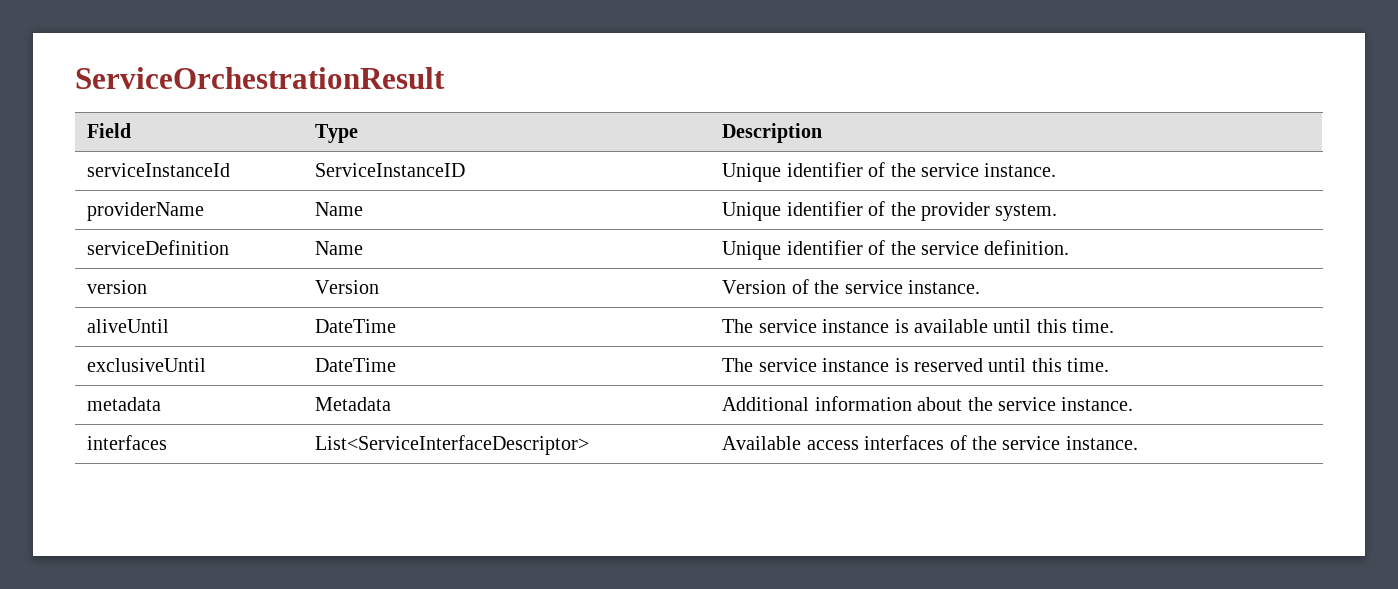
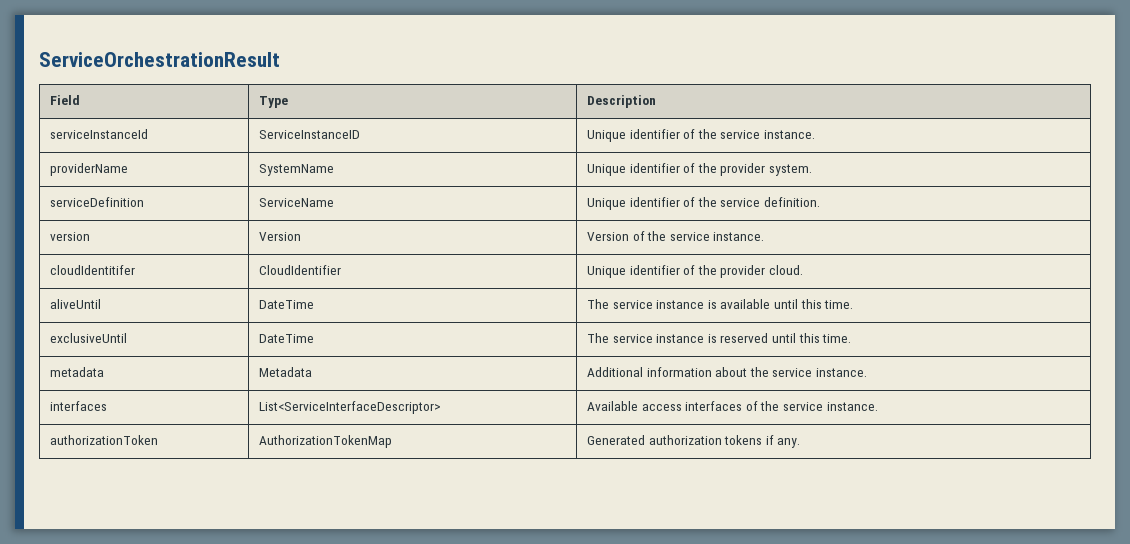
[315,202,364,216] Name -> [258,164,334,176] SystemName
[315,241,364,255] Name -> [258,198,334,207] ServiceName
(980, 287) none -> [49,265,135,275] [258,265,341,275] [586,265,804,278] // cloudIdentitifer | CloudIdentifier | Unique identifier of the provider cloud.
(1138, 443) none -> [49,435,158,445] [258,435,392,448] [586,435,801,448] // authorizationToken | AuthorizationTokenMap | Generated authorization tokens if any.

